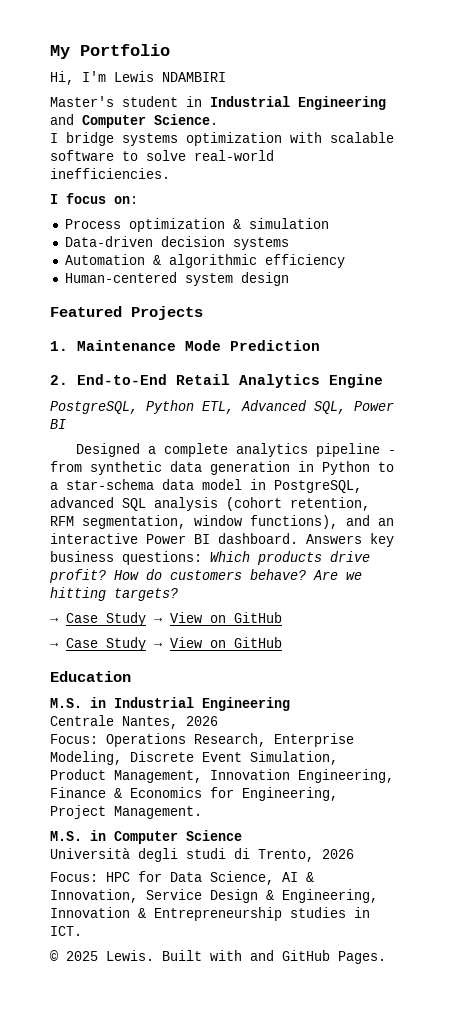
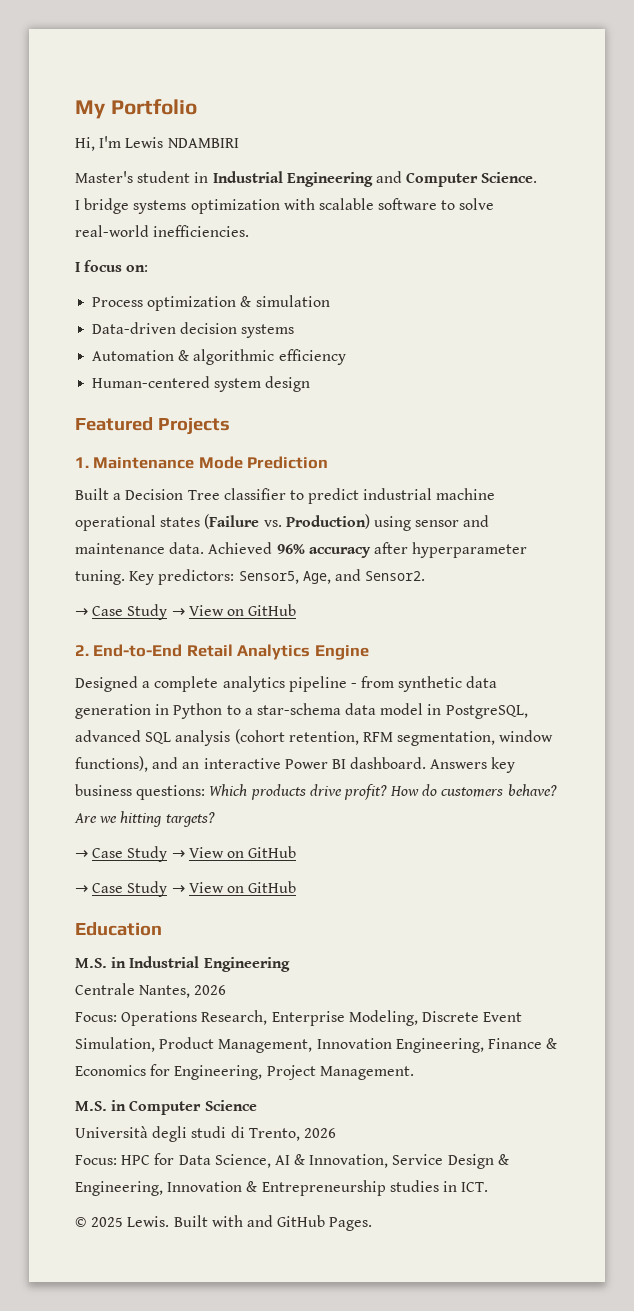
(320, 345) none -> [75,488,496,504] [75,514,490,531] [75,542,528,558] [75,569,426,585] [75,604,297,620] // Built a Decision Tree classifier to predict industrial machine operational states (Failure vs. Production) using sensor and maintenance data. Achieved 96% accuracy after hyperparameter tuning. Key predictors: Sensor5, Age, and Sensor2. // → Case Study → View on GitHub
[50,400,394,414] [50,419,66,429] // PostgreSQL, Python ETL, Advanced SQL, Power BI -> (369, 652) none

